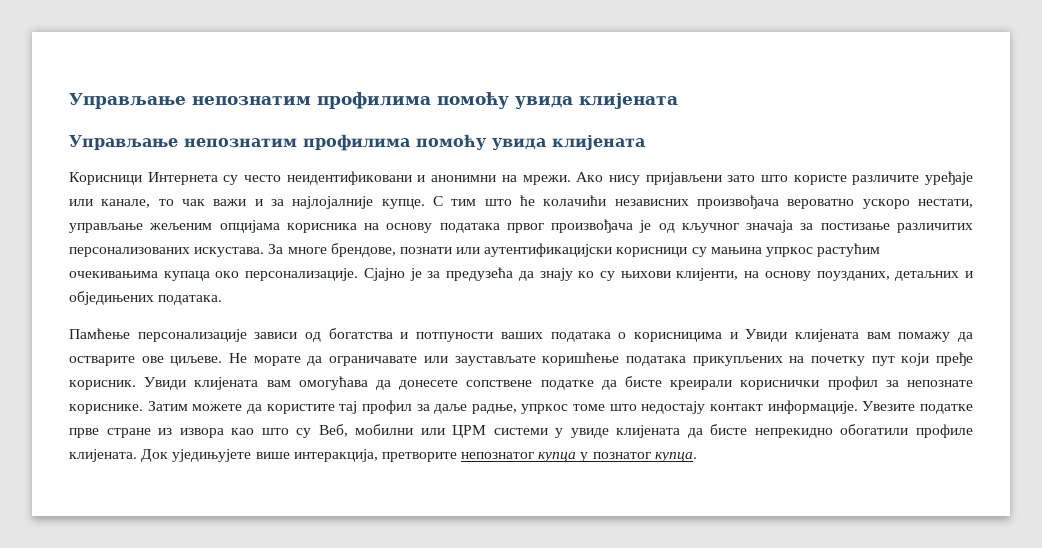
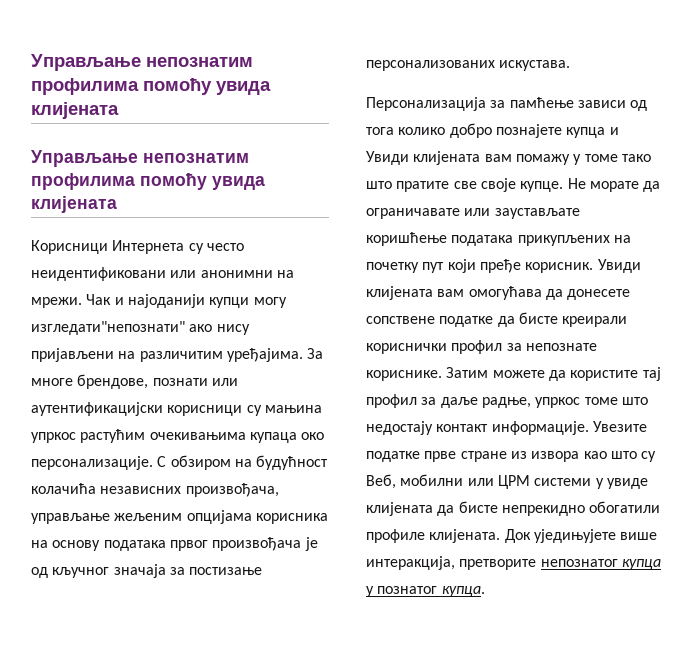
[417,175,426,182] и -> [170,270,197,278] или
[576,171,973,185] [69,195,974,209] Ако нису пријављени зато што користе различите уређаје или канале, то чак важи и за најлојалније купце. С тим што ће колачићи независних произвођача вероватно ускоро нестати, -> [86,294,287,308] [31,321,250,335] [31,348,324,362] [31,374,238,389] [31,402,322,416] [31,429,325,443] [31,455,329,470] [31,483,279,497] Чак и најоданији купци могу изгледати"непознати" ако нису пријављени на различитим уређајима. За многе брендове, познати или аутентификацијски корисници су мањина упркос растућим очекивањима купаца око персонализације. С обзиром на будућност колачића независних произвођача,
[896,223,973,233] различитих -> (263, 571) none
[268,243,881,257] [69,267,973,281] [69,291,223,305] [69,328,722,342] За многе брендове, познати или аутентификацијски корисници су мањина упркос растућим очекивањима купаца око персонализације. Сјајно је за предузећа да знају ко су њихови клијенти, на основу поузданих, детаљних и обједињених података. // Памћење персонализације зависи од богатства и потпуности ваших података о корисницима -> [366,97,648,111] [366,123,606,138] // Персонализација за памћење зависи од тога колико добро познајете купца
[958,332,973,342] [69,356,223,366] да остварите ове циљеве. -> [573,154,651,165] [366,178,564,192] у томе тако што пратите све своје купце.

